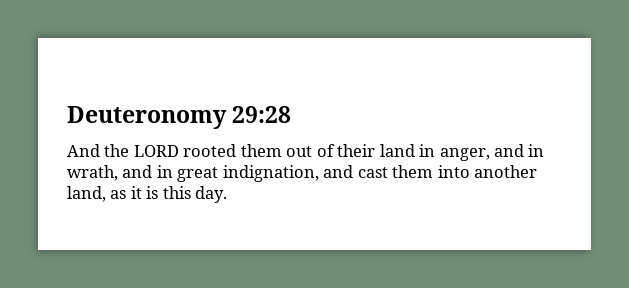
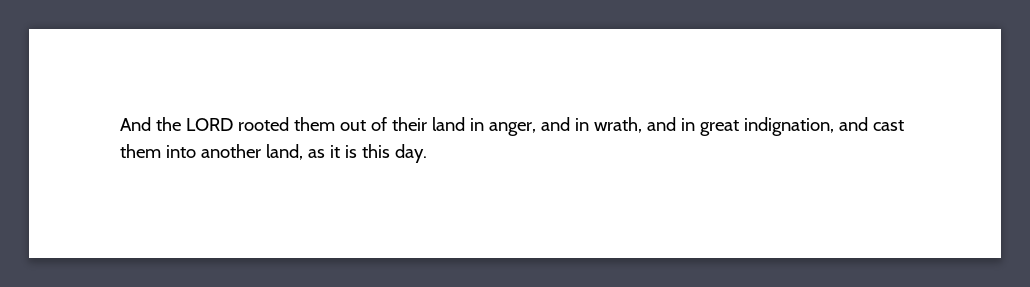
[67,106,292,129] Deuteronomy 29:28 // -> (120, 124) none

